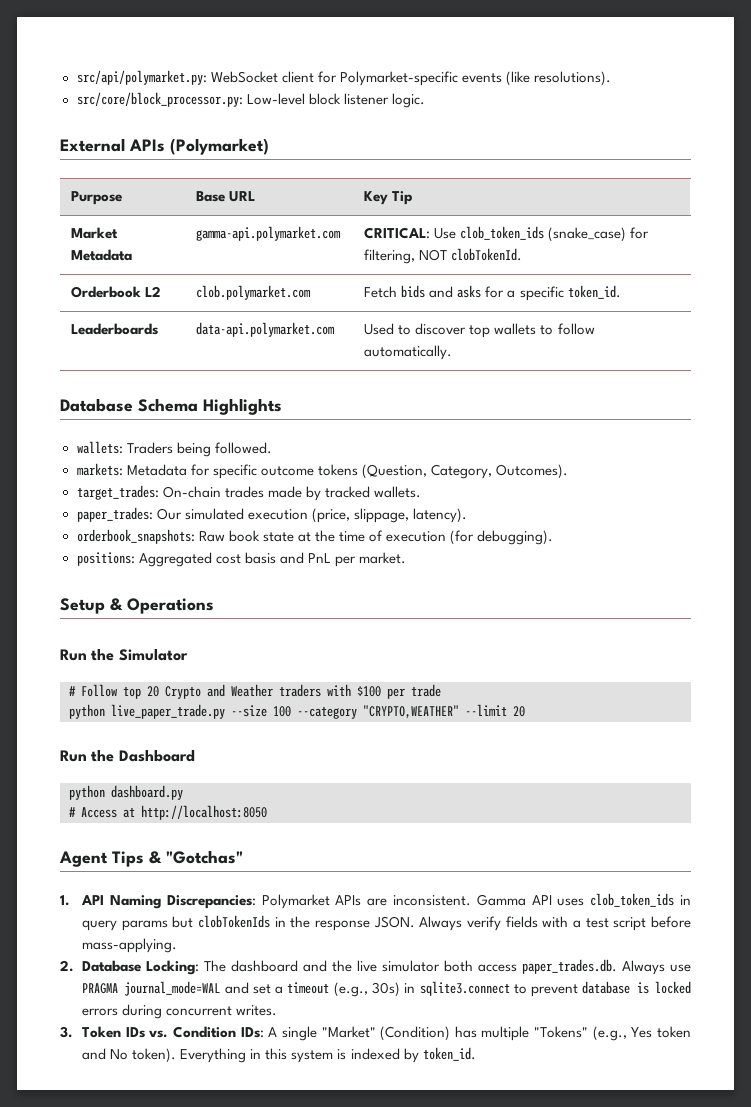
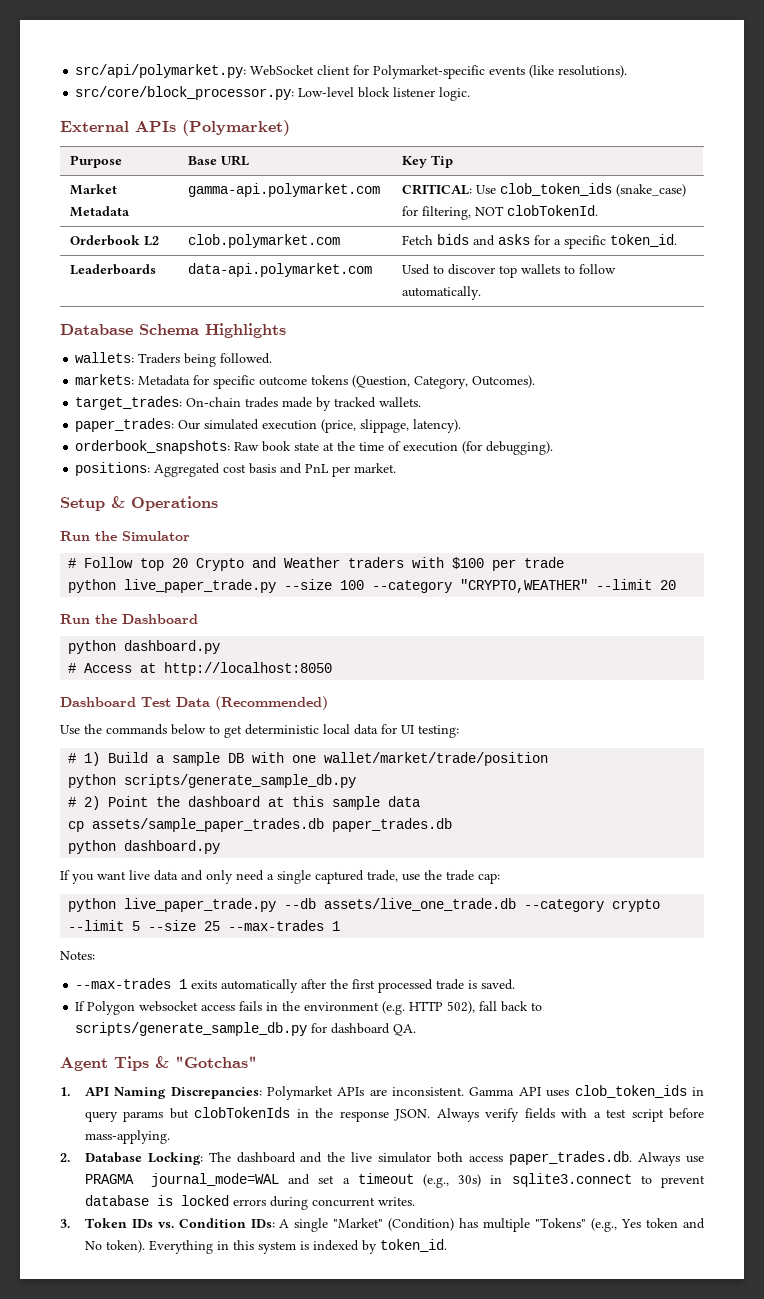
(267, 812) none -> [60,696,328,710] [60,724,459,738] [68,752,549,766] [68,774,357,788] [68,796,421,810] [68,818,453,832] [68,840,221,854] [60,870,500,884] [68,898,661,912] [68,920,341,931] [60,951,95,960] [75,978,516,993] [75,1001,543,1015] [75,1022,417,1036] // Dashboard Test Data (Recommended) // Use the commands below to get deterministic local data for UI testing: // # 1) Build a sample DB with one wallet/market/trade/position // python scripts/generate_sample_db.py // # 2) Point the dashboard at this sample data // cp assets/sample_paper_trades.db paper_trades.db // python dashboard.py // If you want live data and only need a single captured trade, use the trade cap: // python live_paper_trade.py --db assets/live_one_trade.db --category crypto --limit 5 --size 25 --max-trades 1 // Notes: // --max-trades 1 exits automatically after the first processed trade is saved. // If Polygon websocket access fails in the environment (e.g. HTTP 502), fall back to scripts/generate_sample_db.py for dashboard QA.

